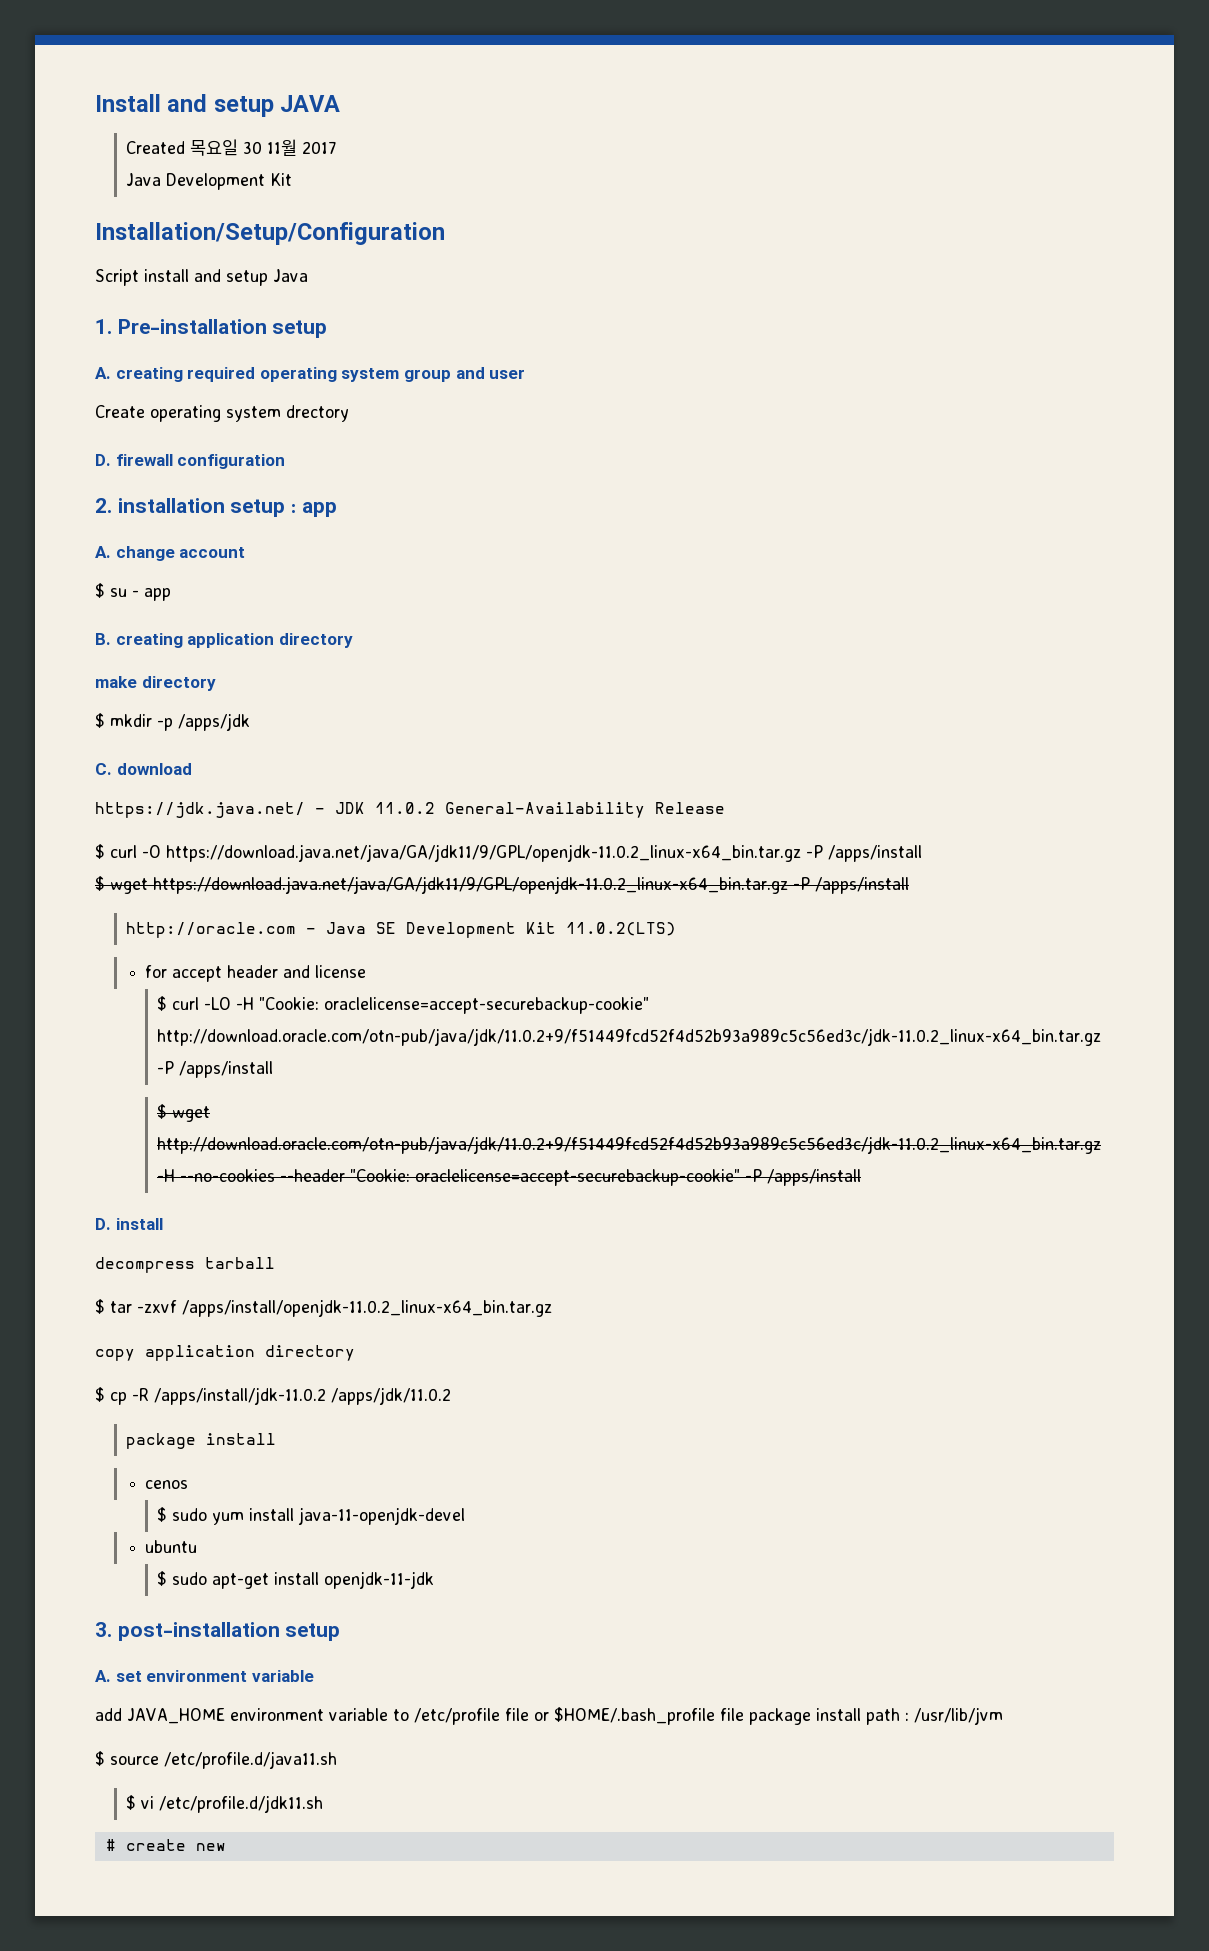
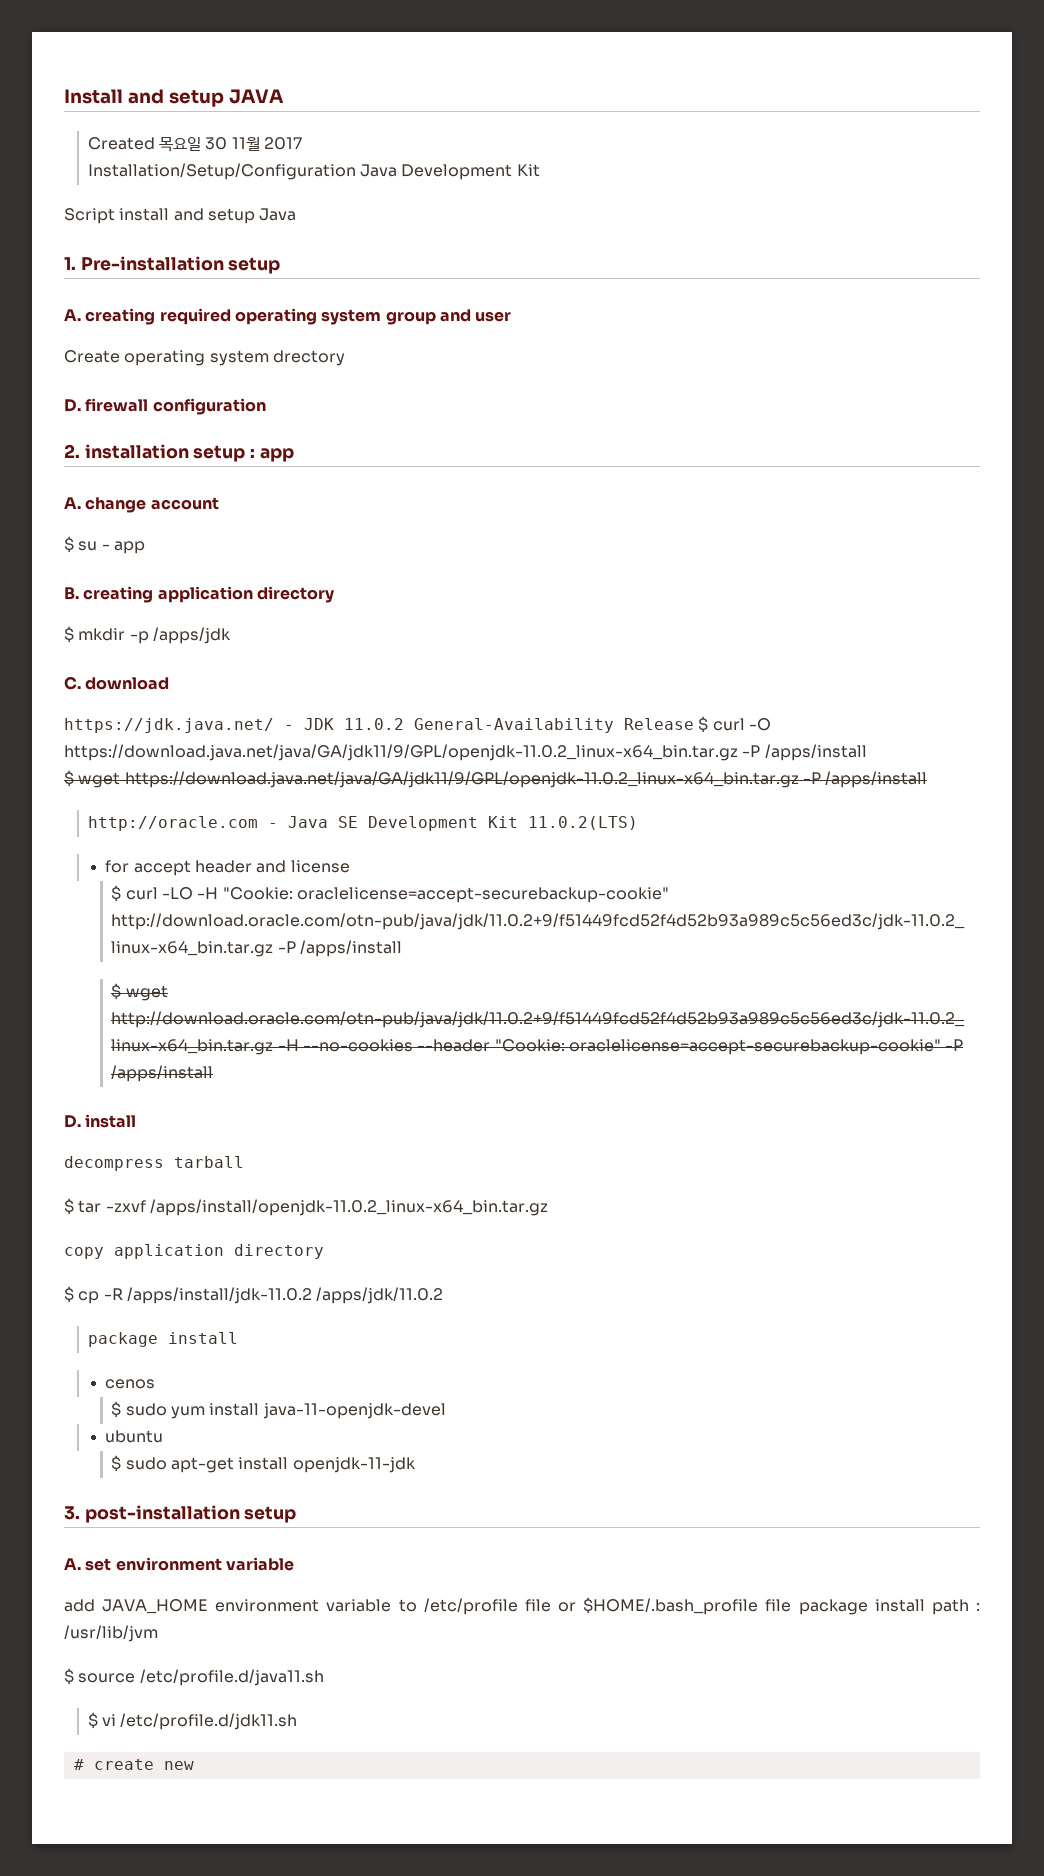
(337, 147) none -> [87,163,356,180] Installation/Setup/Configuration
[95,222,445,245] // Installation/Setup/Configuration -> (540, 170) none
[95,676,216,691] // make directory -> (334, 594) none
(725, 808) // -> (694, 724) none

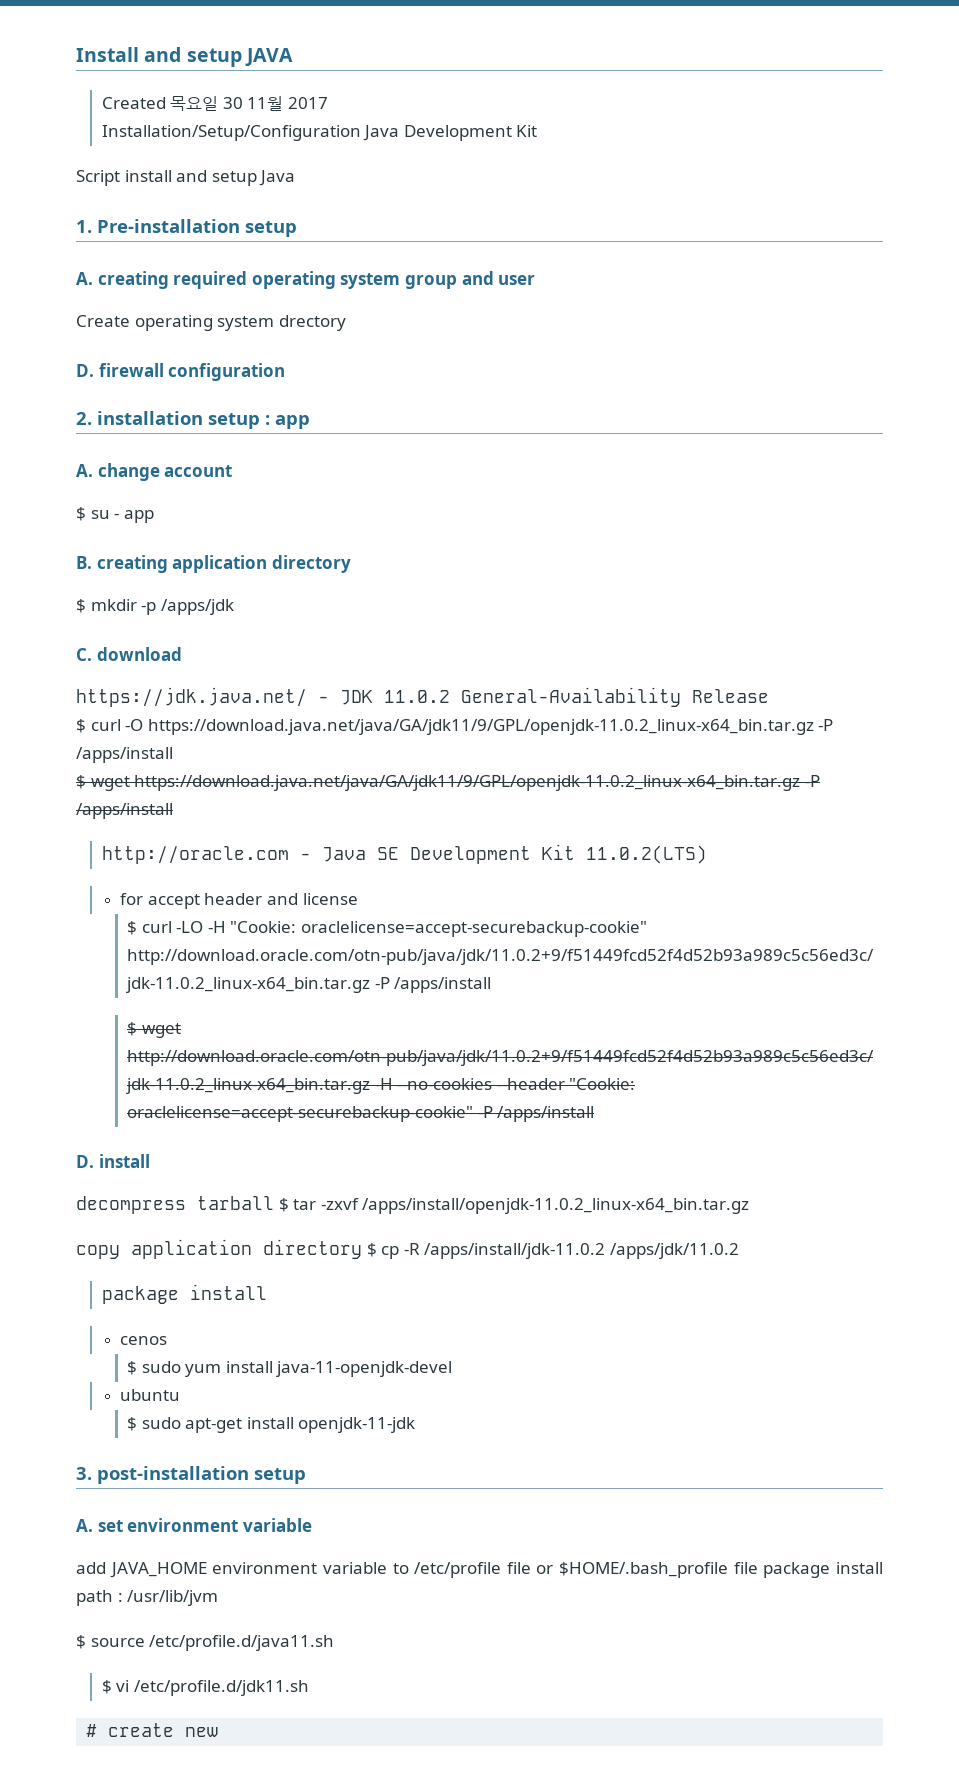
(694, 724) none -> (769, 696) //
(244, 1162) // -> (274, 1203) none
(324, 1251) // -> (362, 1249) none

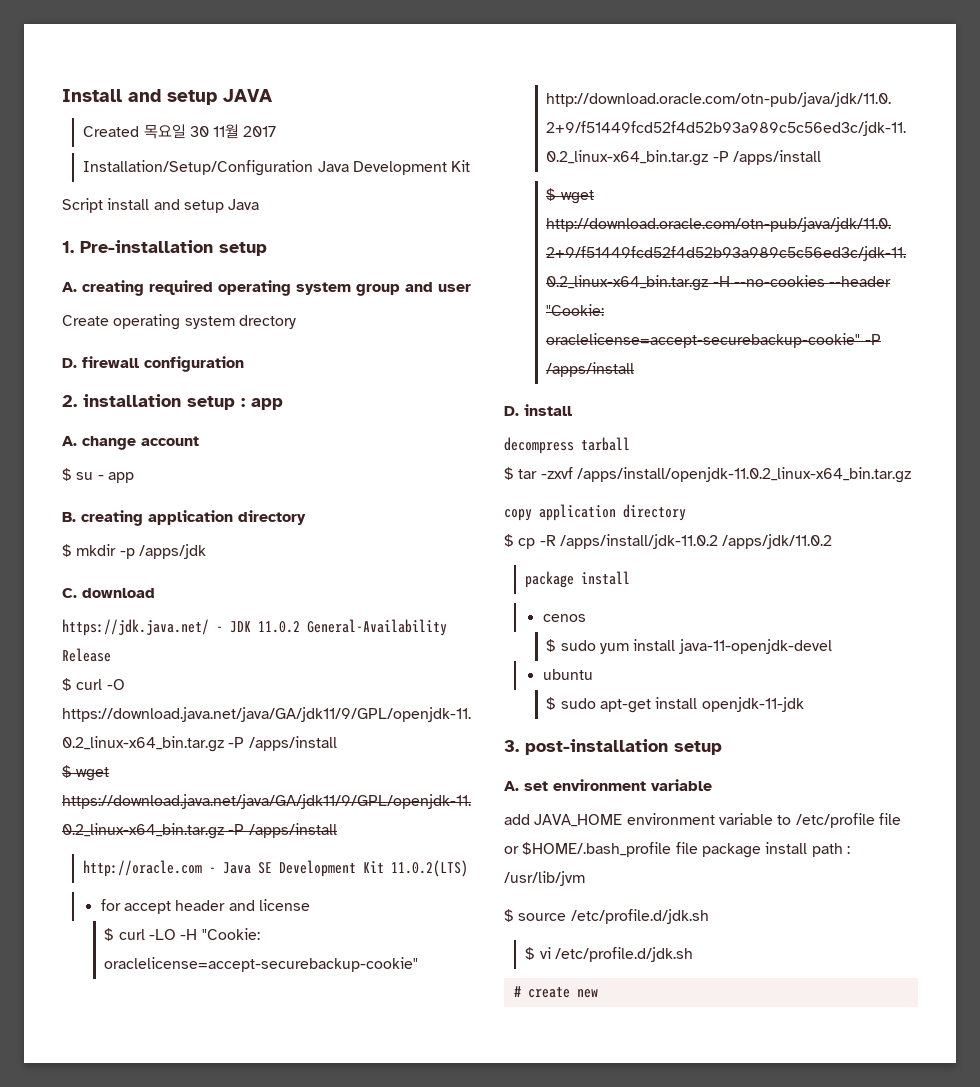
(274, 1203) none -> (630, 444) //
(362, 1249) none -> (686, 512) //
[149,1635,335,1651] /etc/profile.d/java11.sh -> [570,909,709,924] /etc/profile.d/jdk.sh
[133,1680,309,1696] /etc/profile.d/jdk11.sh -> [554,947,693,962] /etc/profile.d/jdk.sh

